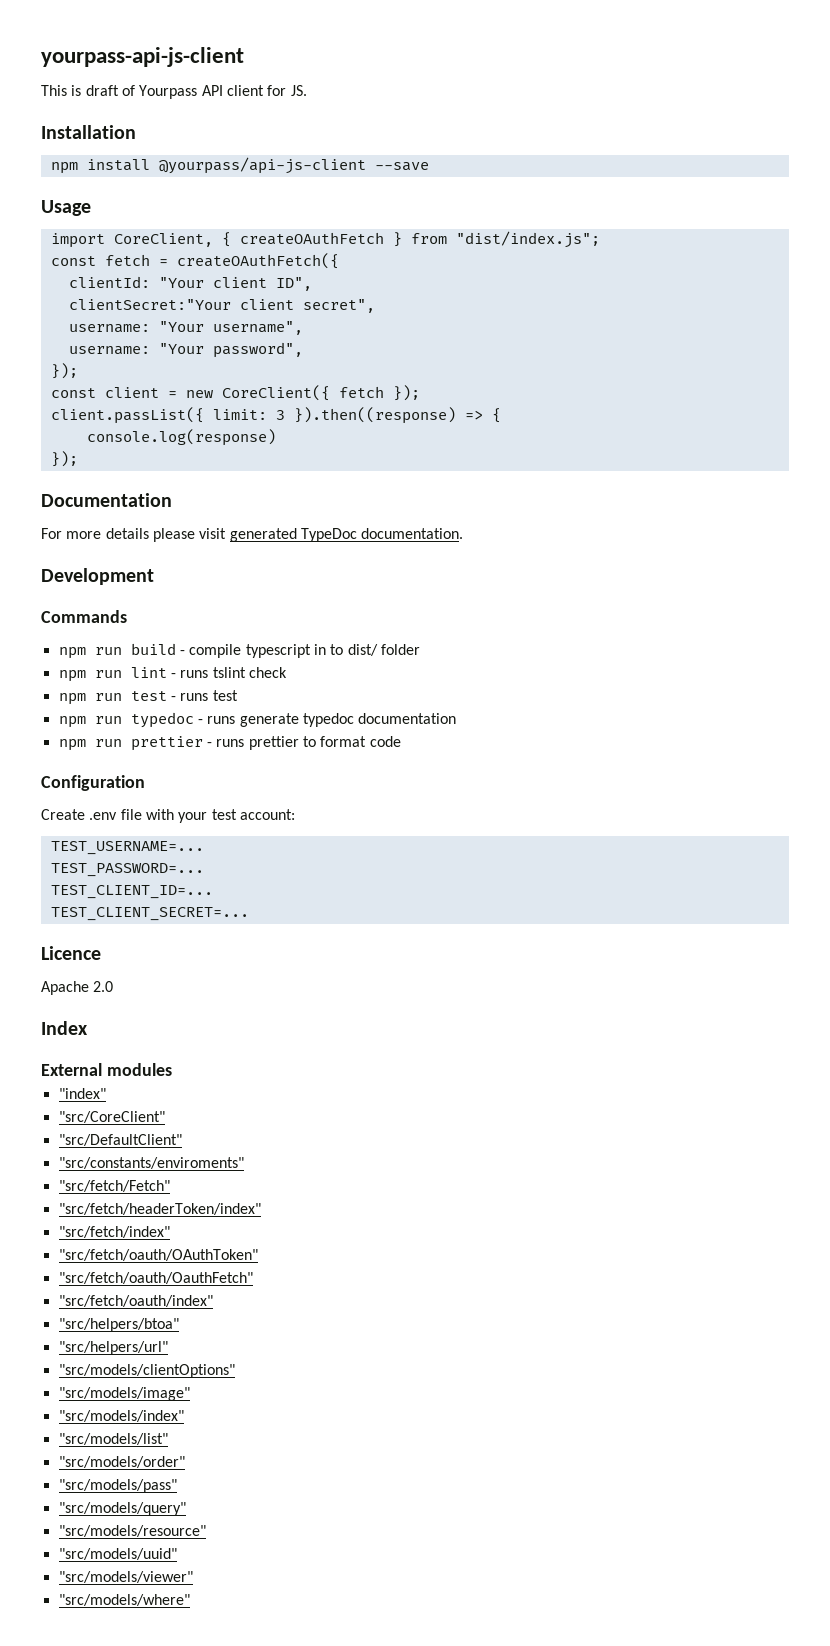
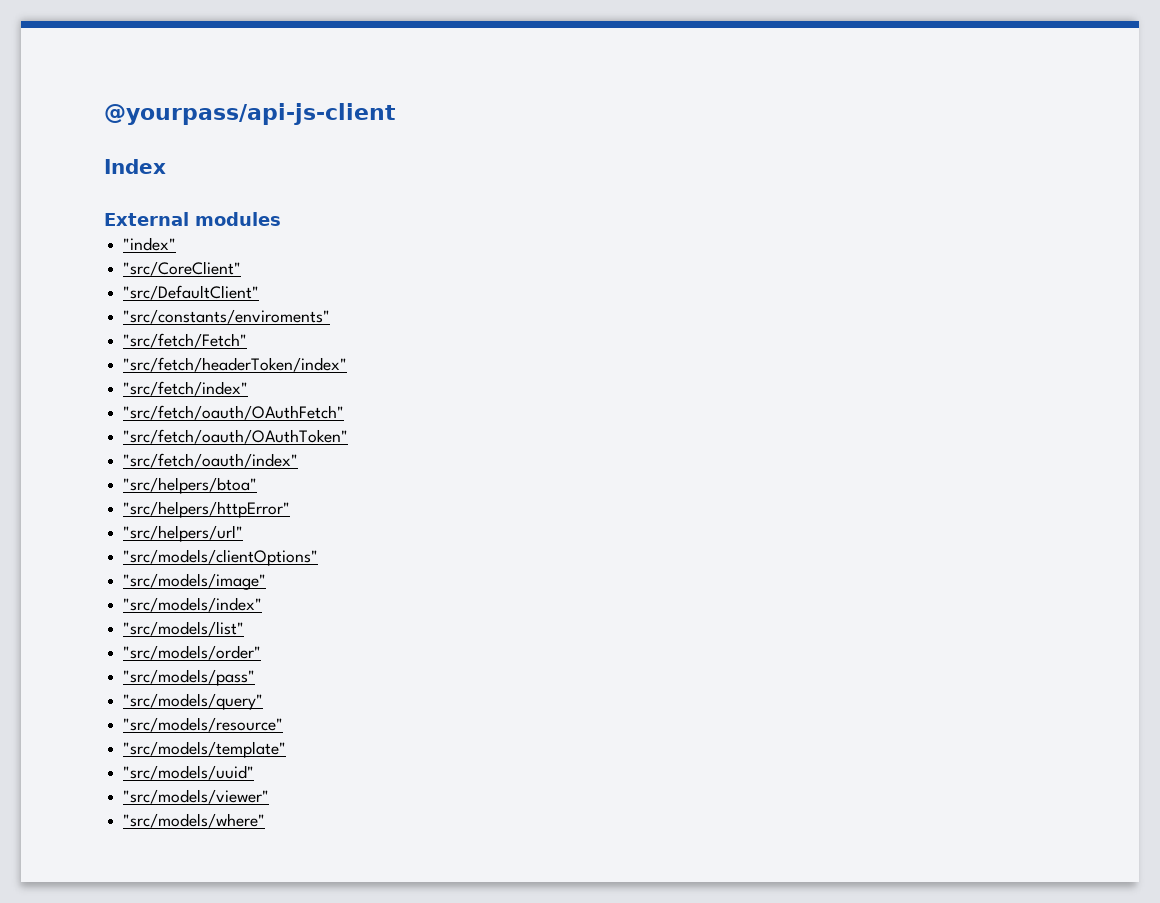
[41,47,244,67] [41,85,307,99] [41,125,136,139] [50,157,429,174] [41,200,91,216] [50,231,600,248] [50,253,339,269] [68,276,312,291] [68,299,375,313] [68,321,303,335] [68,342,303,358] [50,363,78,379] [50,385,420,401] [50,407,501,424] [86,429,276,446] [50,451,78,467] [41,493,172,507] [41,528,464,542] [41,568,154,585] [41,610,127,623] [58,643,420,659] [58,667,287,682] [58,690,238,705] [58,712,457,728] [58,736,401,751] [41,775,145,791] [41,809,295,823] [50,841,204,855] [50,863,204,877] [50,885,213,899] [50,907,249,921] [41,946,101,960] [41,981,114,995] yourpass-api-js-client // This is draft of Yourpass API client for JS. // Installation // npm install @yourpass/api-js-client --save // Usage // import CoreClient, { createOAuthFetch } from "dist/index.js"; // const fetch = createOAuthFetch({ // clientId: "Your client ID", // clientSecret:"Your client secret", // username: "Your username", // username: "Your password", // }); // const client = new CoreClient({ fetch }); // client.passList({ limit: 3 }).then((response) => { // console.log(response) // }); // Documentation // For more details please visit generated TypeDoc documentation. // Development // Commands // npm run build - compile typescript in to dist/ folder // npm run lint - runs tslint check // npm run test - runs test // npm run typedoc - runs generate typedoc documentation // npm run prettier - runs prettier to format code // Configuration // Create .env file with your test account: // TEST_USERNAME=... // TEST_PASSWORD=... // TEST_CLIENT_ID=... // TEST_CLIENT_SECRET=... // Licence // Apache 2.0 -> [104,103,396,125] @yourpass/api-js-client
(170, 1232) none -> [123,405,345,420] // "src/fetch/oauth/OAuthFetch"
[58,1272,253,1284] // "src/fetch/oauth/OauthFetch" -> (349, 436) none
(179, 1325) none -> [123,501,291,518] // "src/helpers/httpError"
(206, 1531) none -> [123,741,287,758] // "src/models/template"

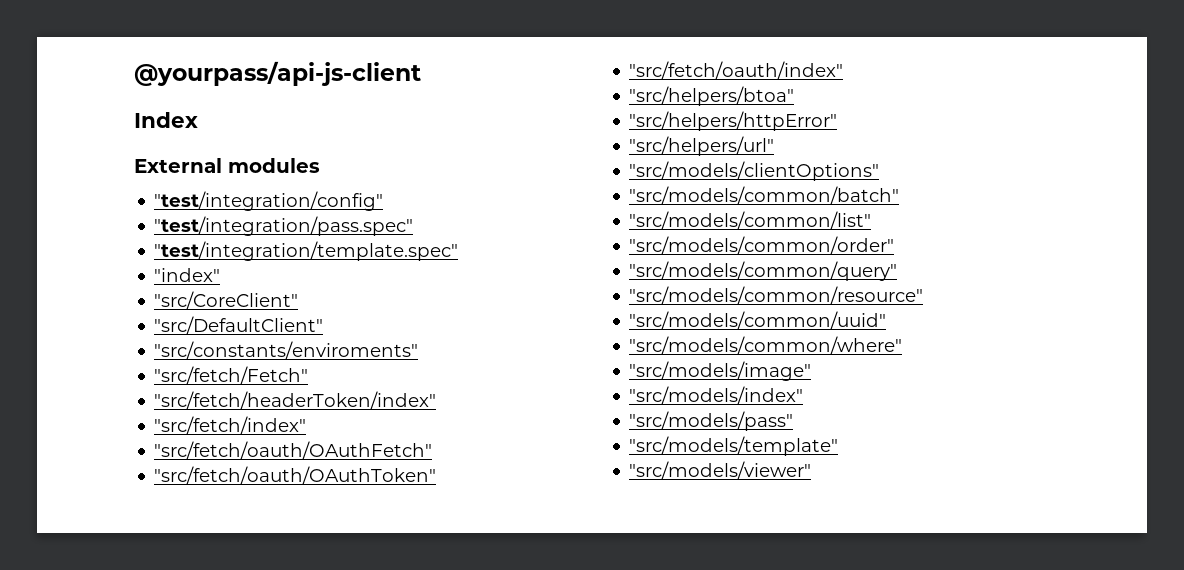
(281, 219) none -> [154,191,384,211] [154,216,414,236] [154,241,459,261] // "test/integration/config" // "test/integration/pass.spec" // "test/integration/template.spec"
(319, 557) none -> [629,186,900,204] [629,211,872,229] [629,236,895,254] [629,261,898,281] [629,286,924,304] [629,311,887,329] [629,336,903,354] // "src/models/common/batch" // "src/models/common/list" // "src/models/common/order" // "src/models/common/query" // "src/models/common/resource" // "src/models/common/uuid" // "src/models/common/where"
[123,621,245,636] [123,645,262,660] // "src/models/list" // "src/models/order" -> (804, 395) none
[123,693,264,710] [123,717,284,732] // "src/models/query" // "src/models/resource" -> (794, 421) none
[123,765,255,780] // "src/models/uuid" -> (839, 446) none
[123,813,266,828] // "src/models/where" -> (812, 470) none

